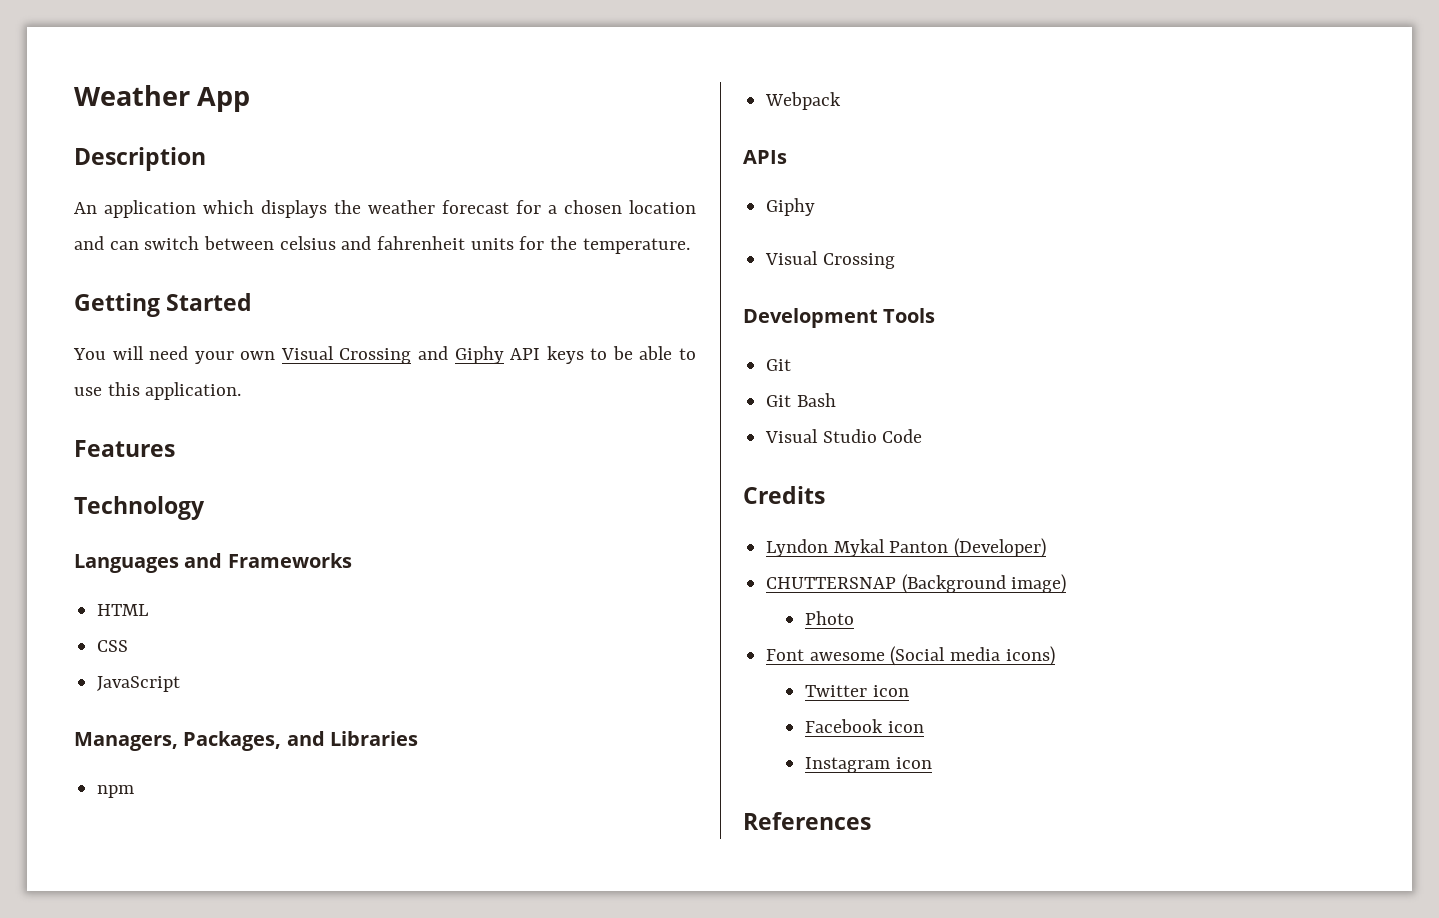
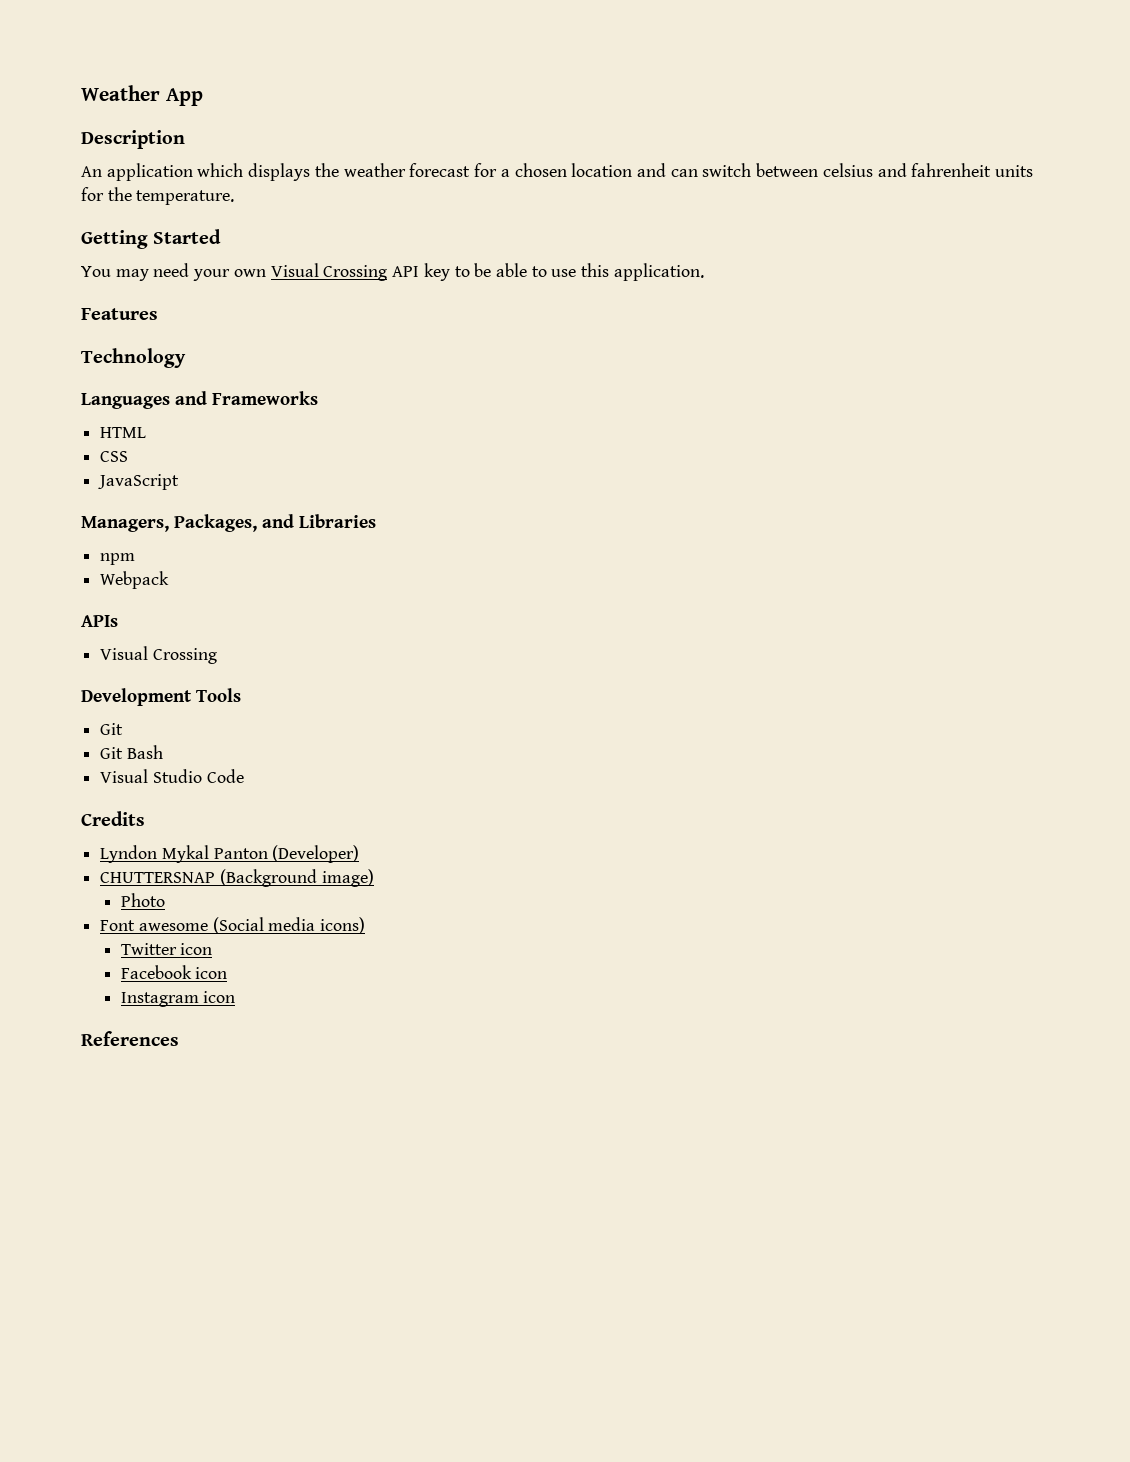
[112,346,144,360] will -> [115,269,149,281] may
[418,346,584,364] and Giphy API keys -> [392,263,450,281] API key
[766,198,816,216] // Giphy -> (118, 621) none

